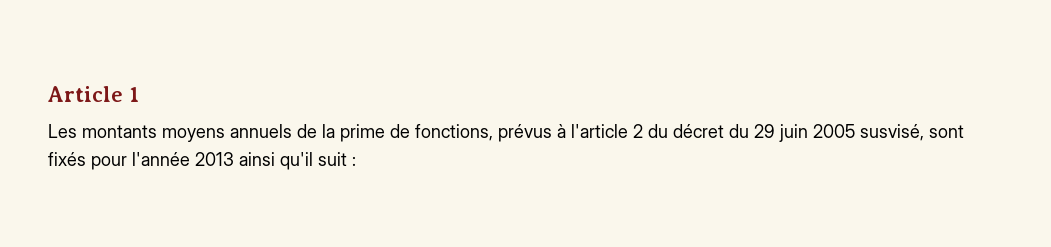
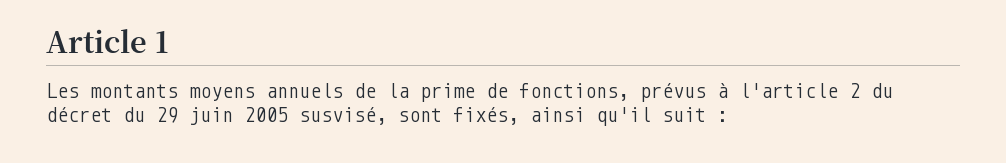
[48,152,234,170] fixés pour l'année 2013 -> [453,107,519,125] fixés,

